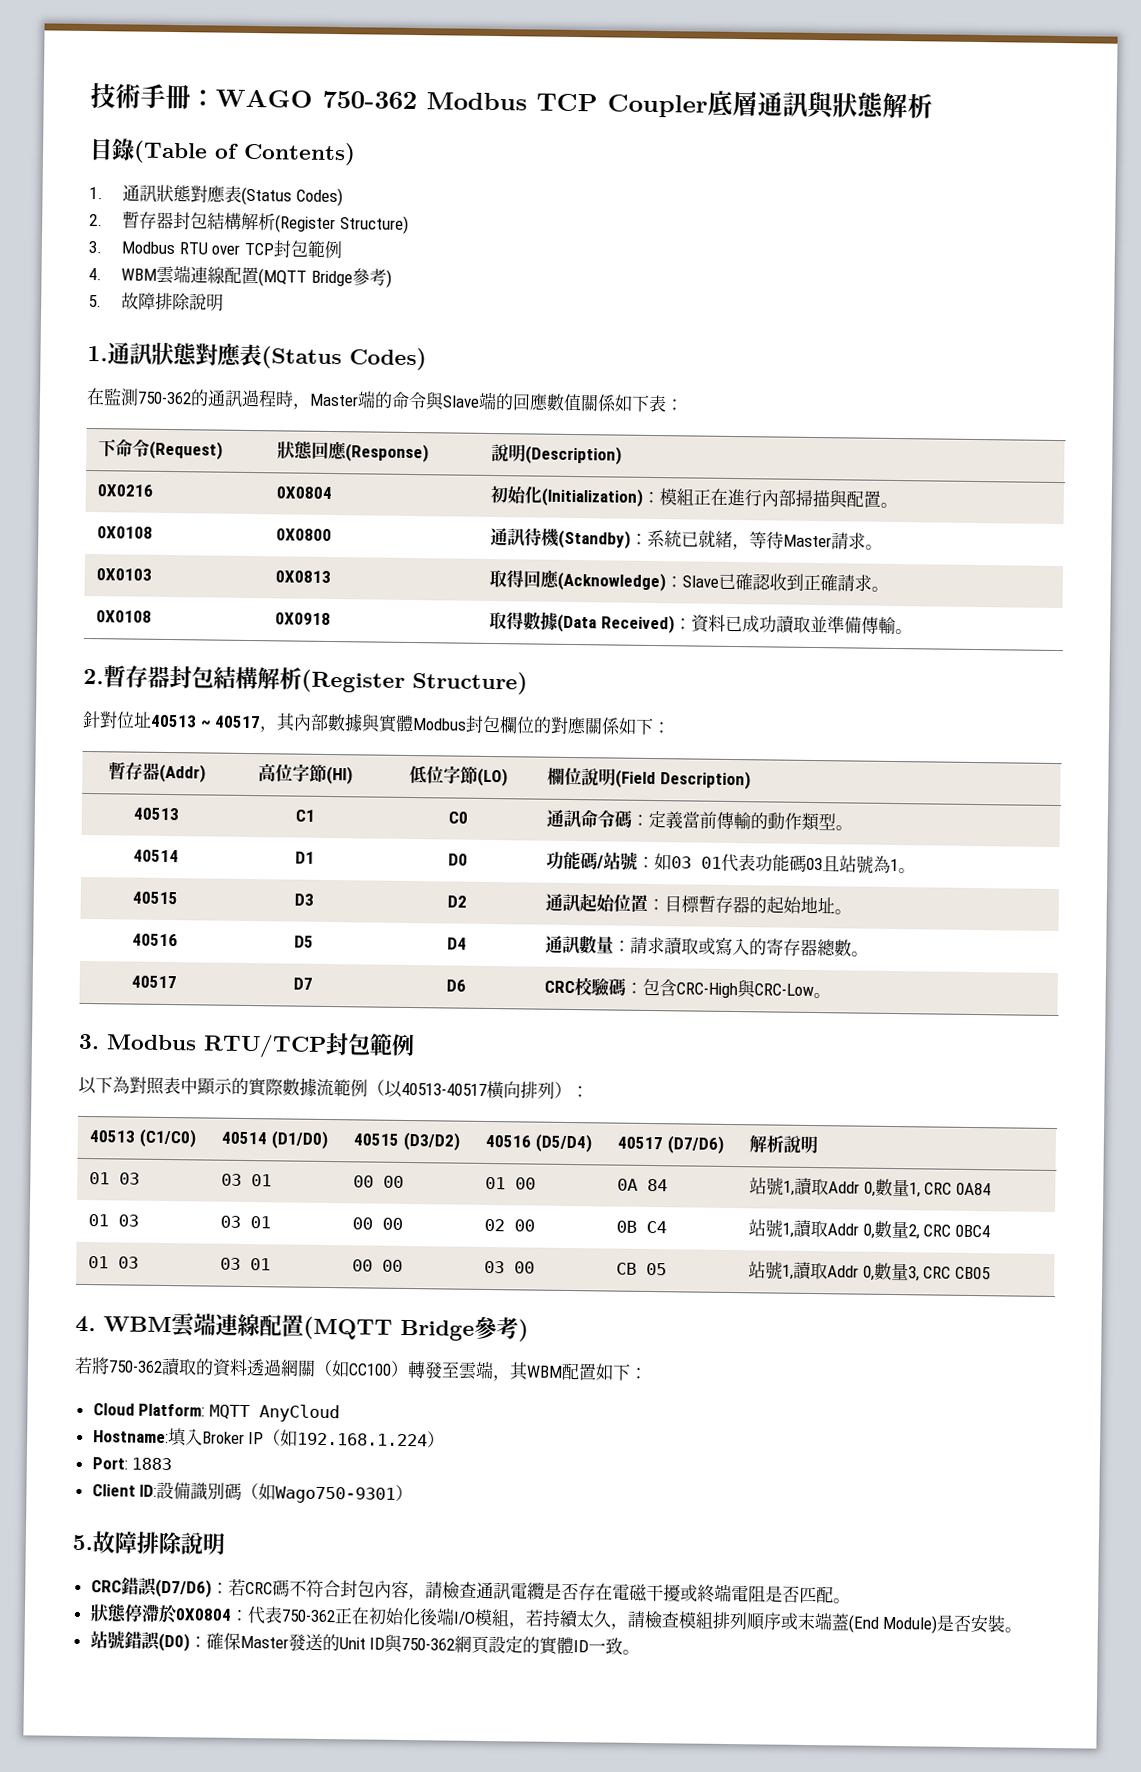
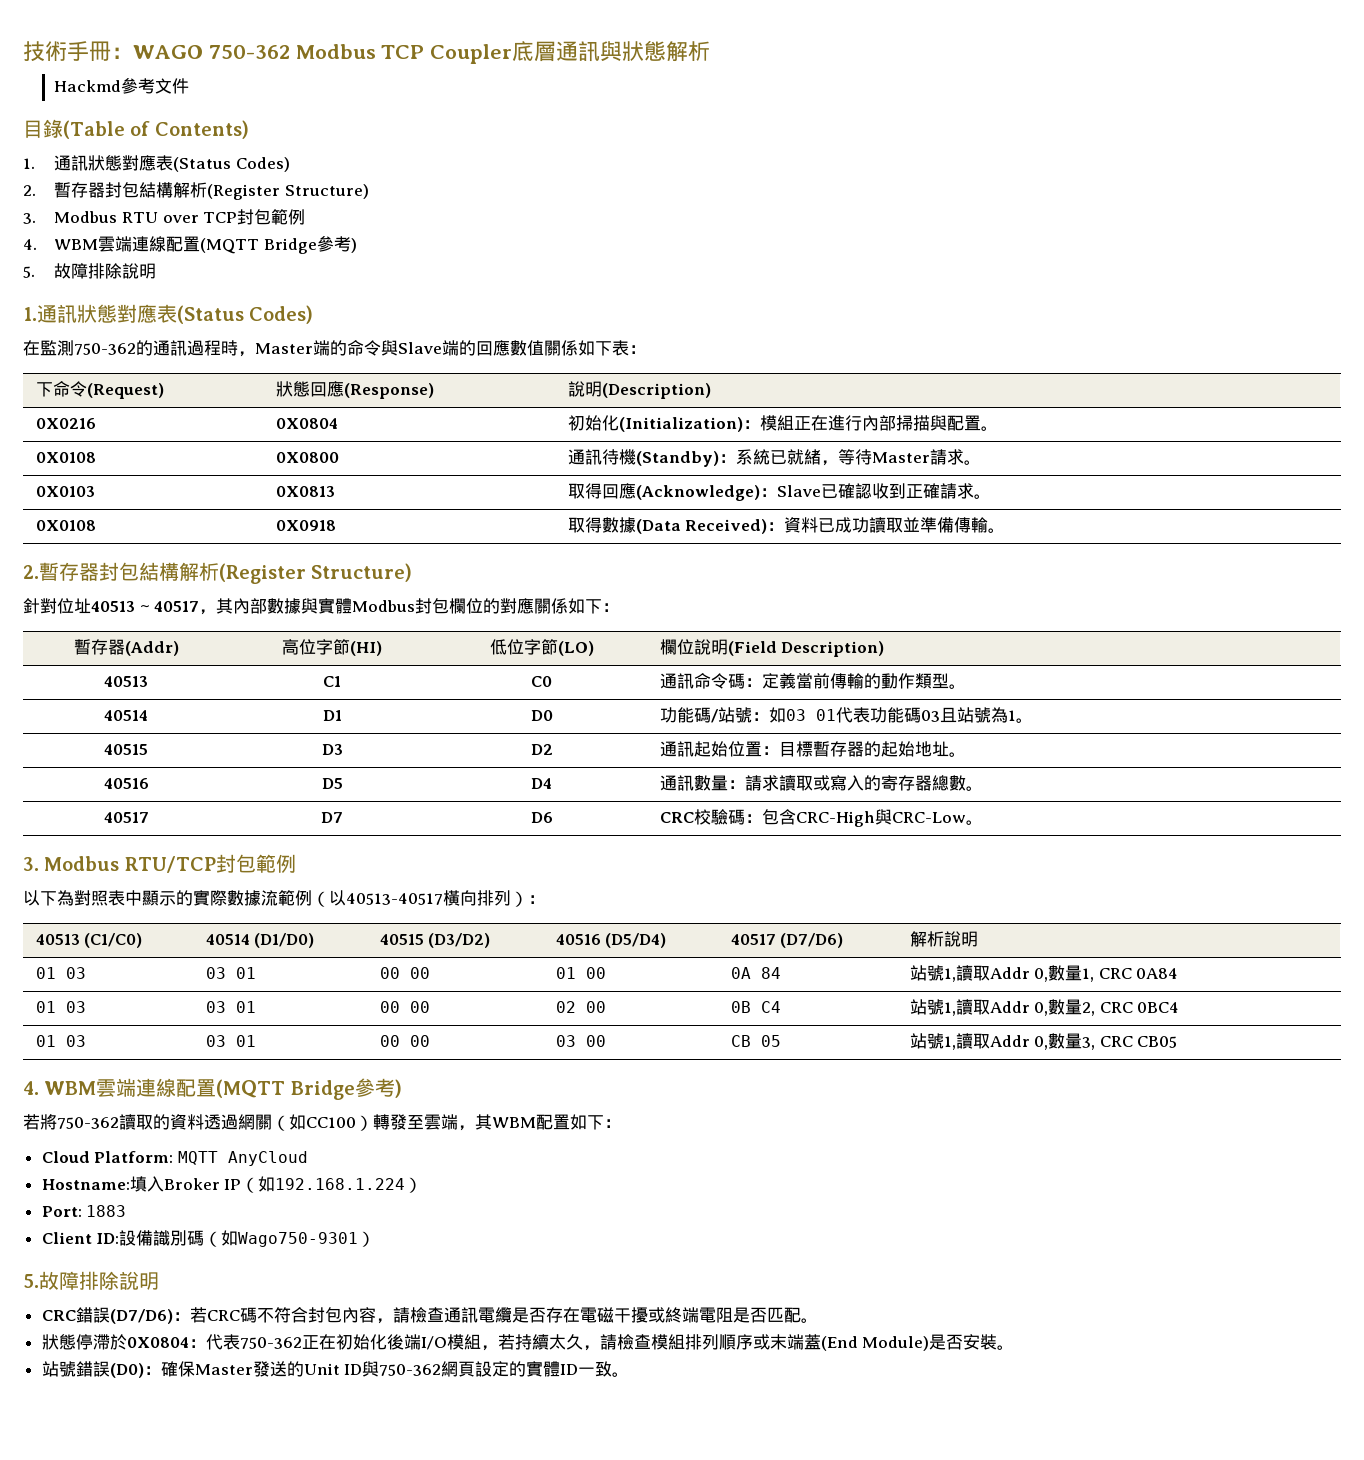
(933, 106) none -> [54,77,190,94] // Hackmd參考文件

